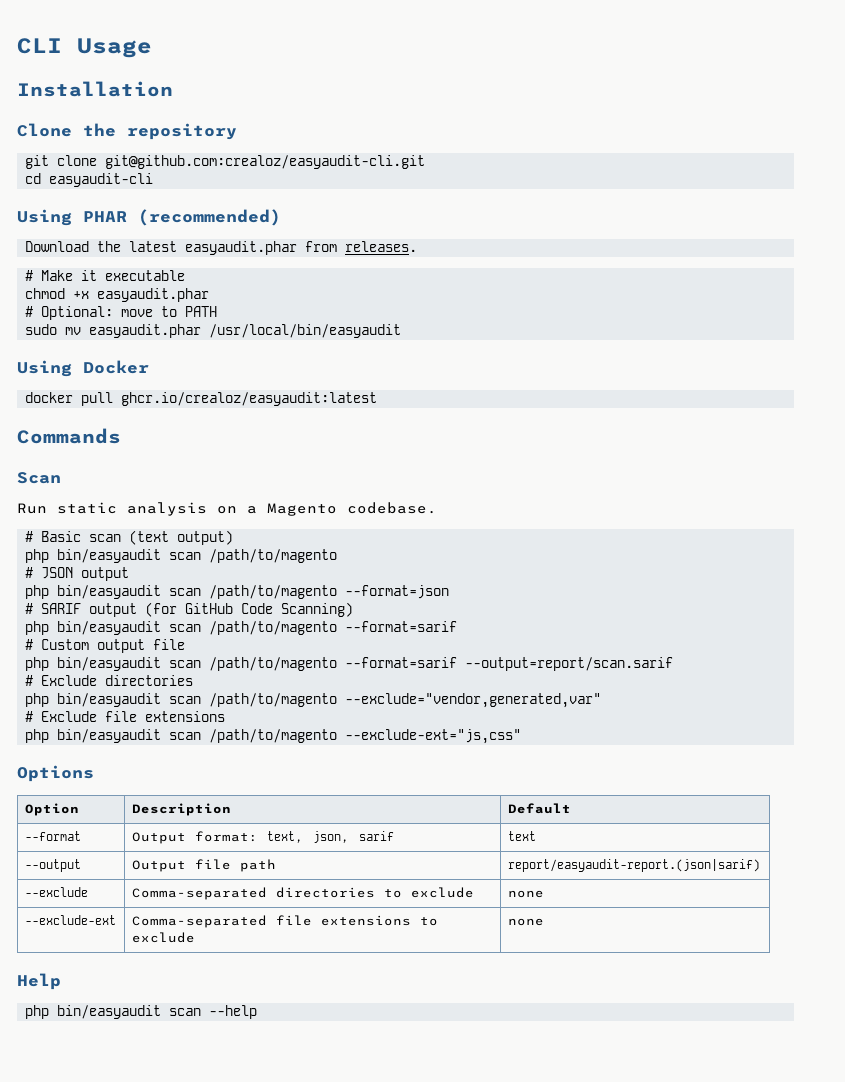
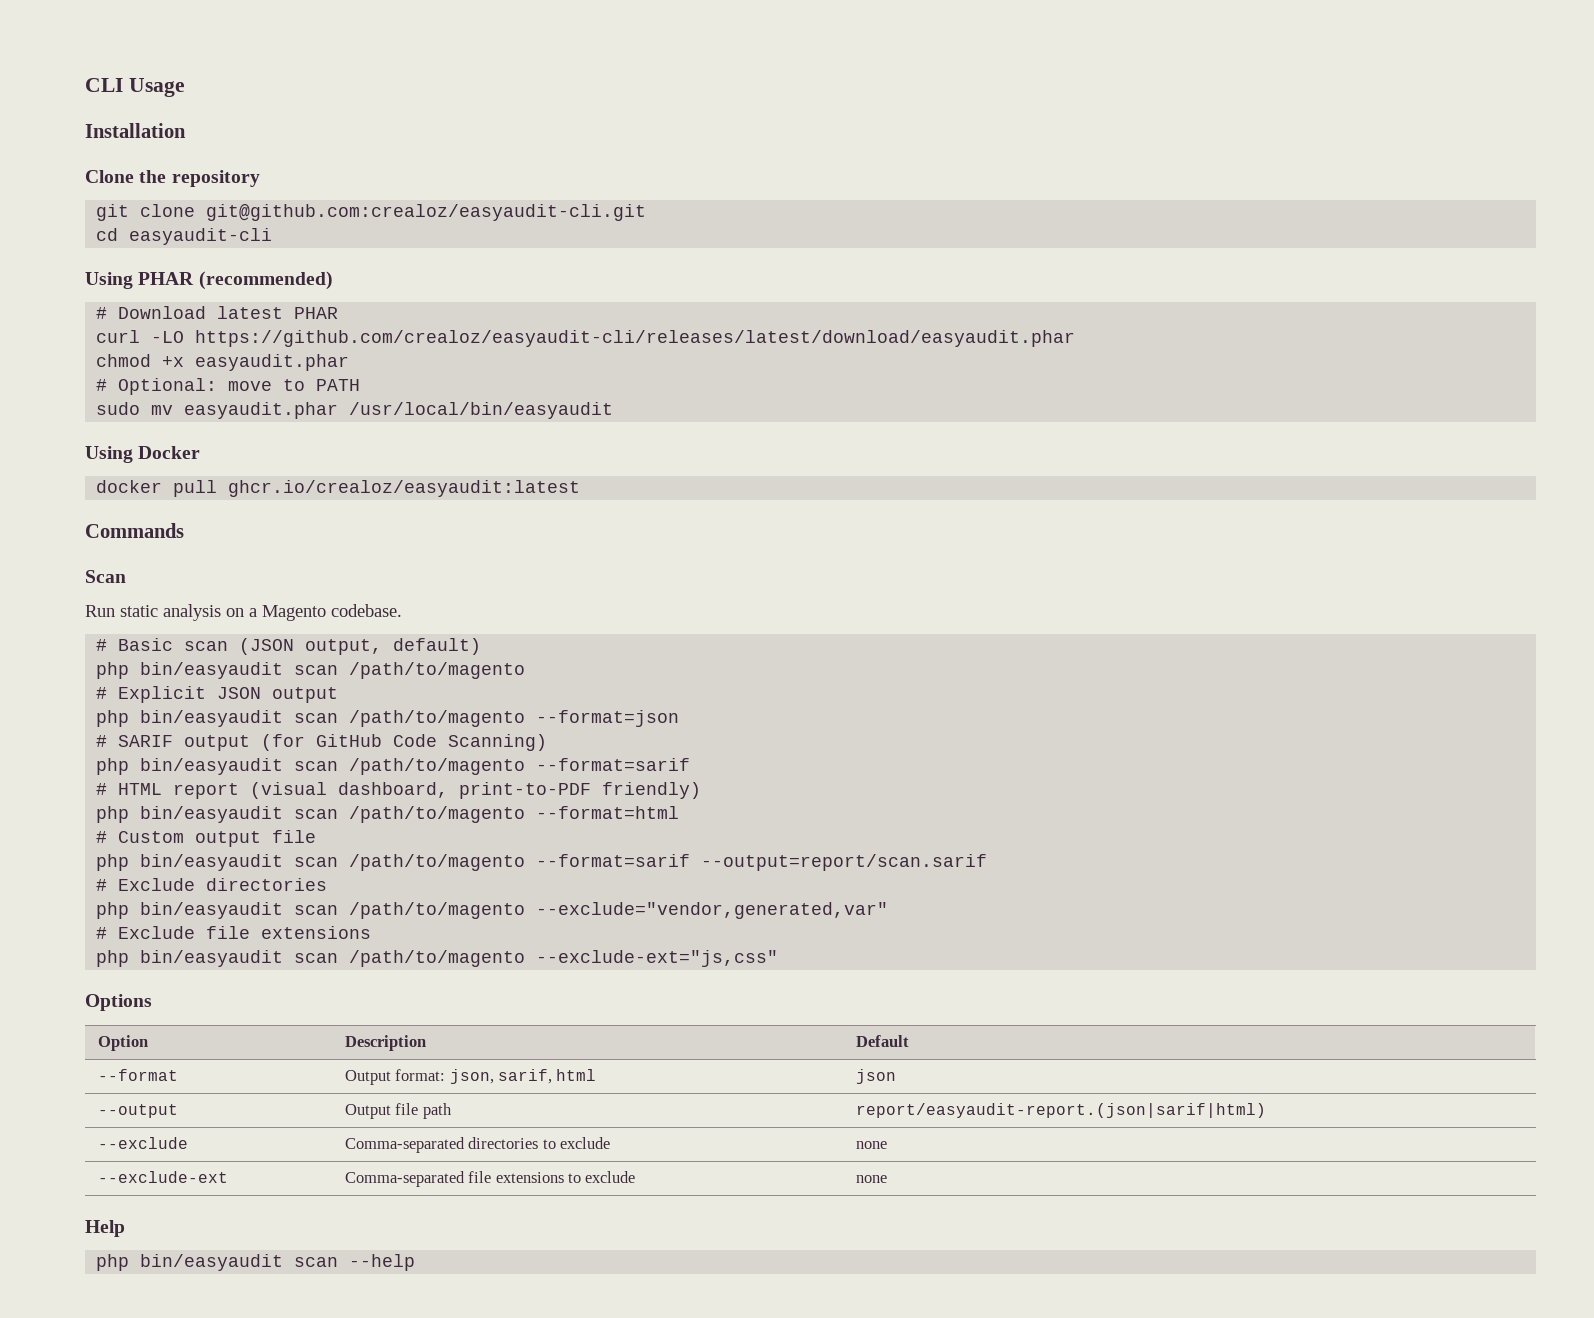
[25,241,418,255] [25,270,186,281] Download the latest easyaudit.phar from releases. // # Make it executable -> [96,306,339,319] [96,330,1076,347] # Download latest PHAR // curl -LO https://github.com/crealoz/easyaudit-cli/releases/latest/download/easyaudit.phar
[129,530,234,545] (text output) -> [239,638,482,655] (JSON output, default)
(34, 572) none -> [118,686,207,703] Explicit
(458, 626) none -> [96,782,702,799] [96,806,680,823] // # HTML report (visual dashboard, print-to-PDF friendly) // php bin/easyaudit scan /path/to/magento --format=html
[266,831,394,843] [507,831,536,841] text, json, sarif | text -> [449,1069,597,1084] [855,1069,896,1084] json, sarif, html | json
[507,859,760,872] report/easyaudit-report.(json|sarif) -> [855,1103,1266,1118] report/easyaudit-report.(json|sarif|html)

